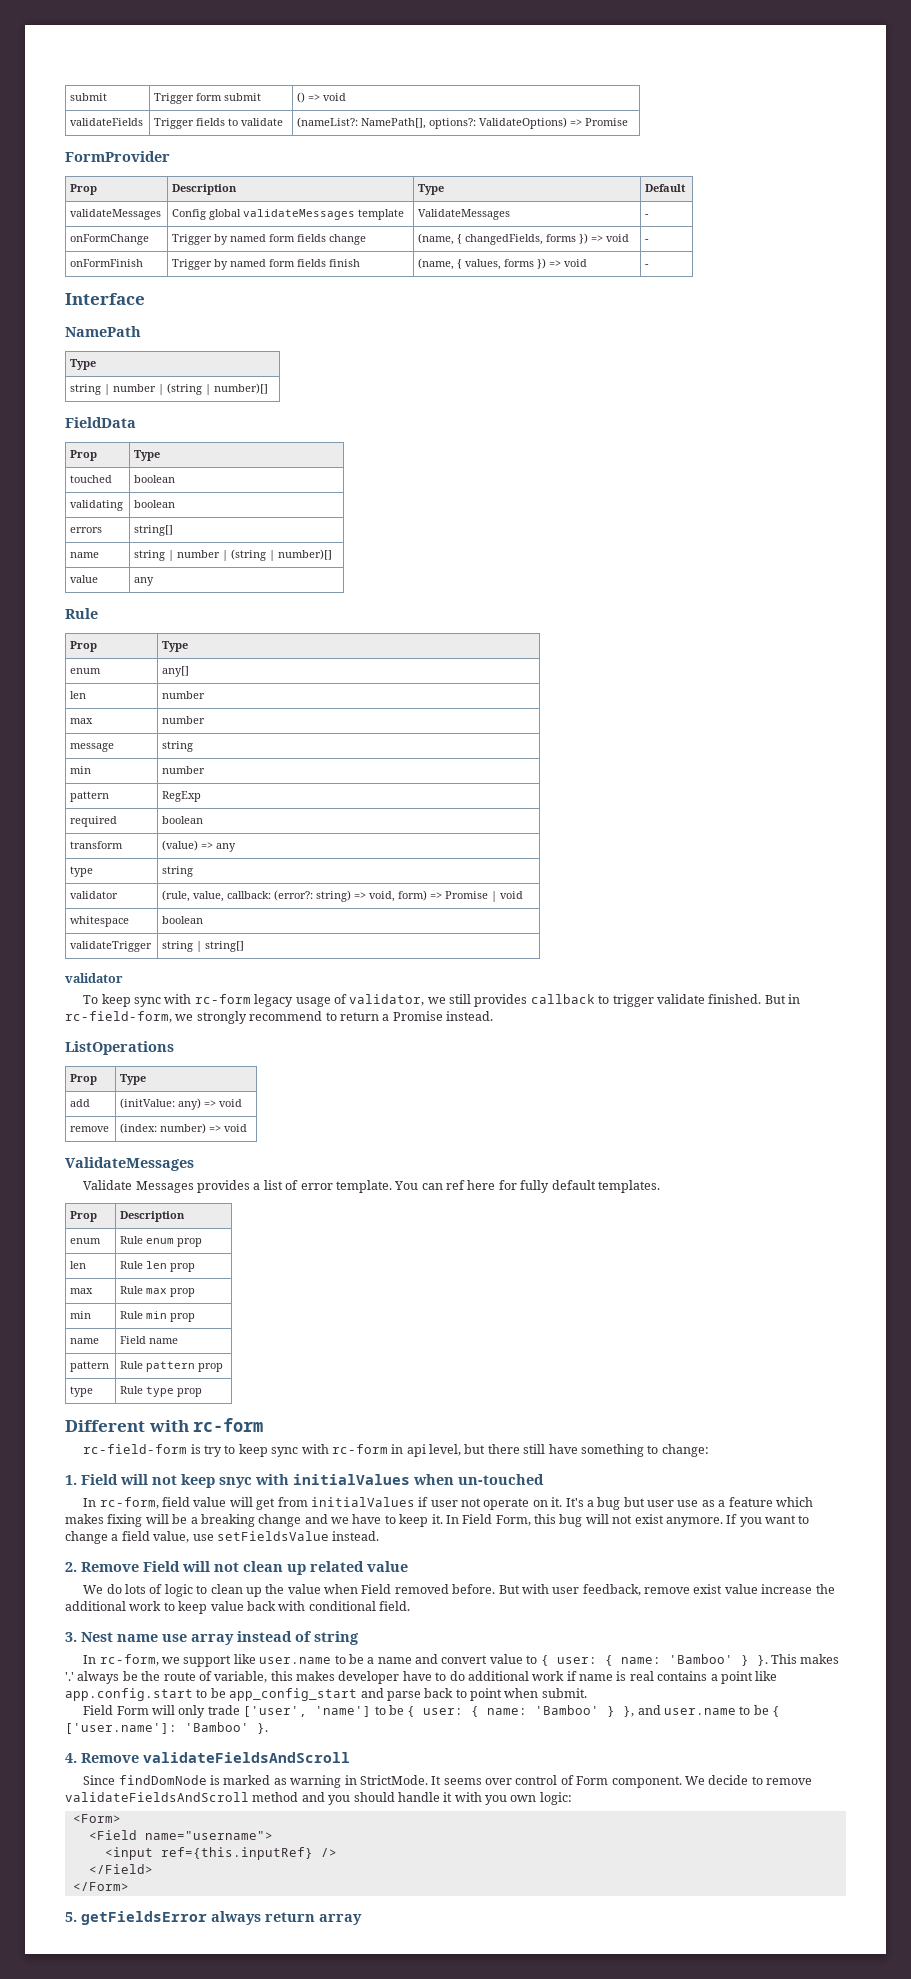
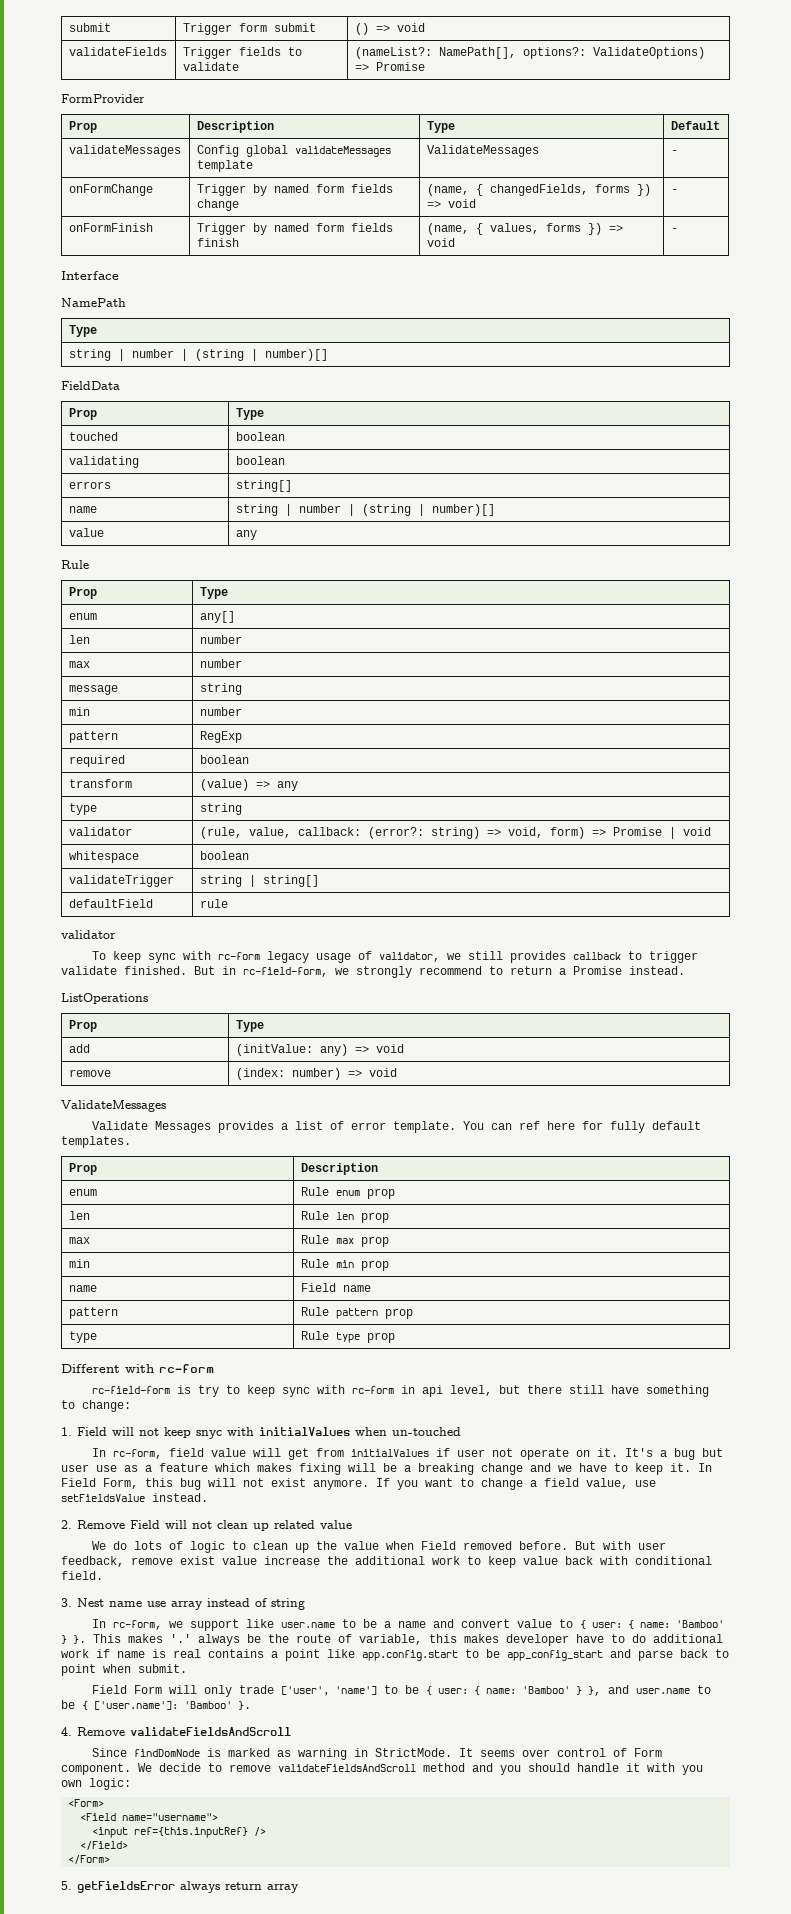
(245, 946) none -> [68,899,153,908] [199,899,228,908] // defaultField | rule

